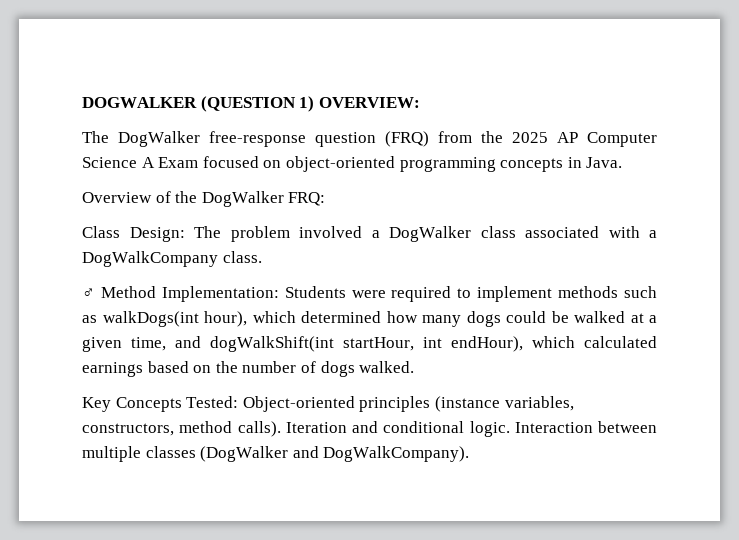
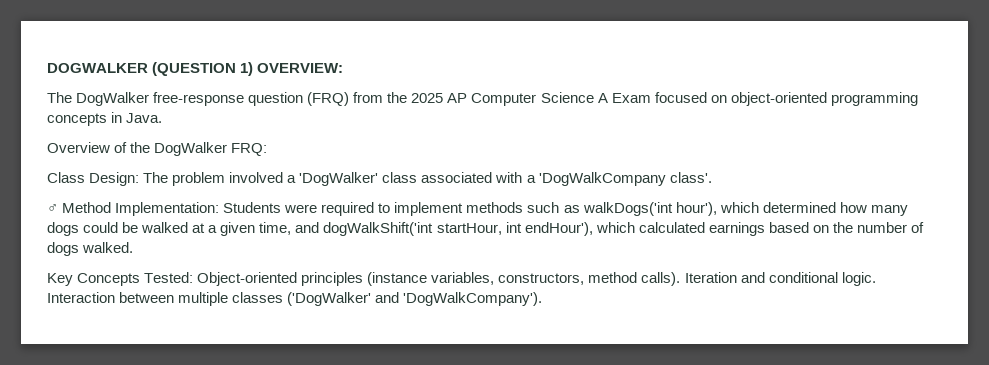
[389,226,471,242] DogWalker -> [299,172,379,186] 'DogWalker'
[82,251,262,267] DogWalkCompany class. -> [538,172,712,186] 'DogWalkCompany class'.
[102,311,247,327] walkDogs(int hour), -> [582,202,717,216] walkDogs('int hour'),
[210,336,334,352] dogWalkShift(int -> [323,222,434,236] dogWalkShift('int
[451,336,523,352] endHour), -> [524,222,593,236] endHour'),
[200,446,470,462] (DogWalker and DogWalkCompany). -> [287,292,543,306] ('DogWalker' and 'DogWalkCompany').

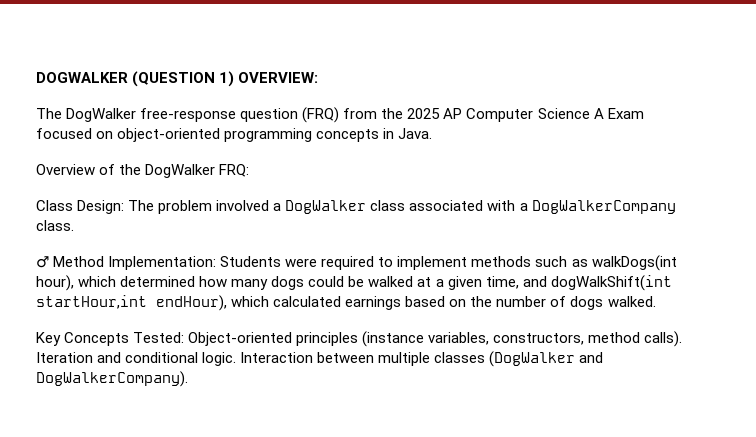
[299,172,379,186] 'DogWalker' -> [285,200,367,214] DogWalker
[538,172,712,186] 'DogWalkCompany class'. -> [531,200,676,214] [36,220,74,231] DogWalkerCompany class.
[582,202,717,216] walkDogs('int hour'), -> [591,255,677,271] [36,275,74,291] walkDogs(int hour),
[323,222,593,236] dogWalkShift('int startHour, int endHour'), -> [550,275,672,291] [36,295,227,311] dogWalkShift(int startHour,int endHour),
[287,292,543,306] ('DogWalker' and 'DogWalkCompany'). -> [489,351,604,367] [36,371,188,387] (DogWalker and DogWalkerCompany).

